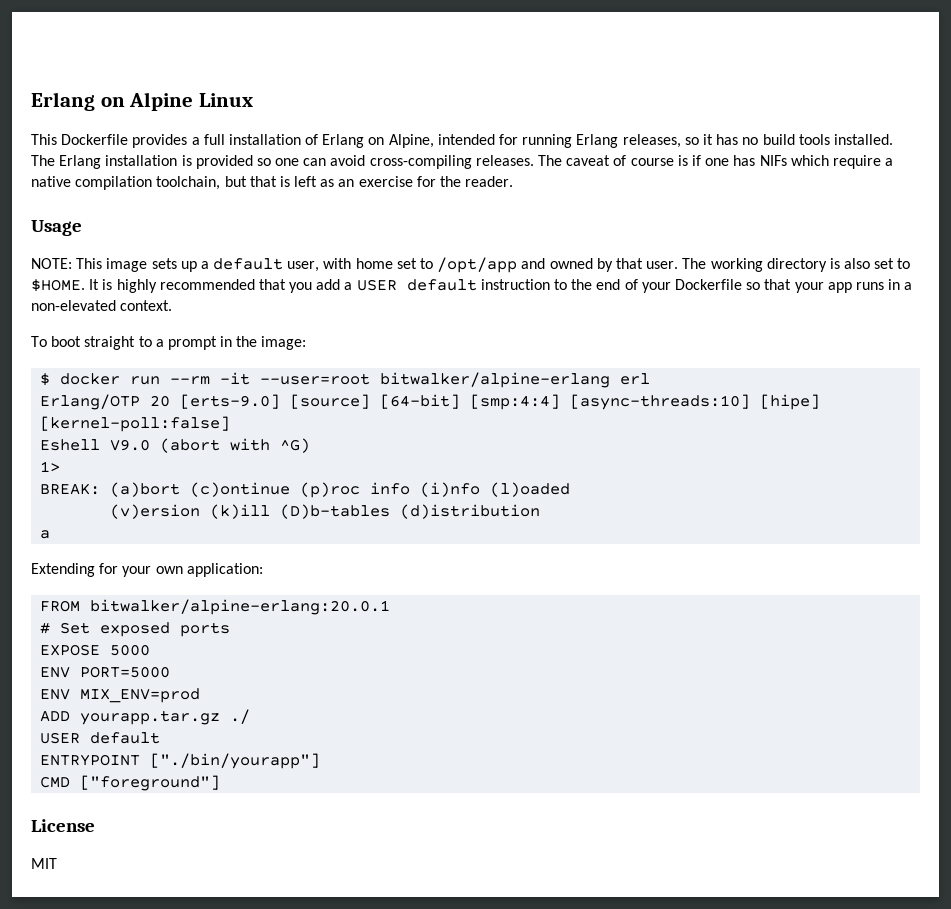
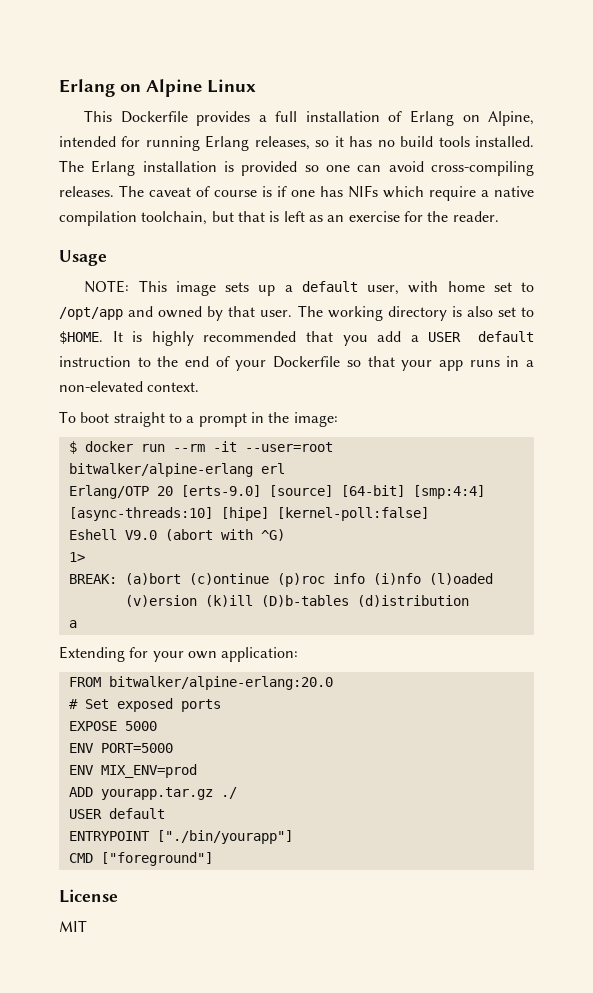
[90,599,391,615] bitwalker/alpine-erlang:20.0.1 -> [108,676,333,690] bitwalker/alpine-erlang:20.0

